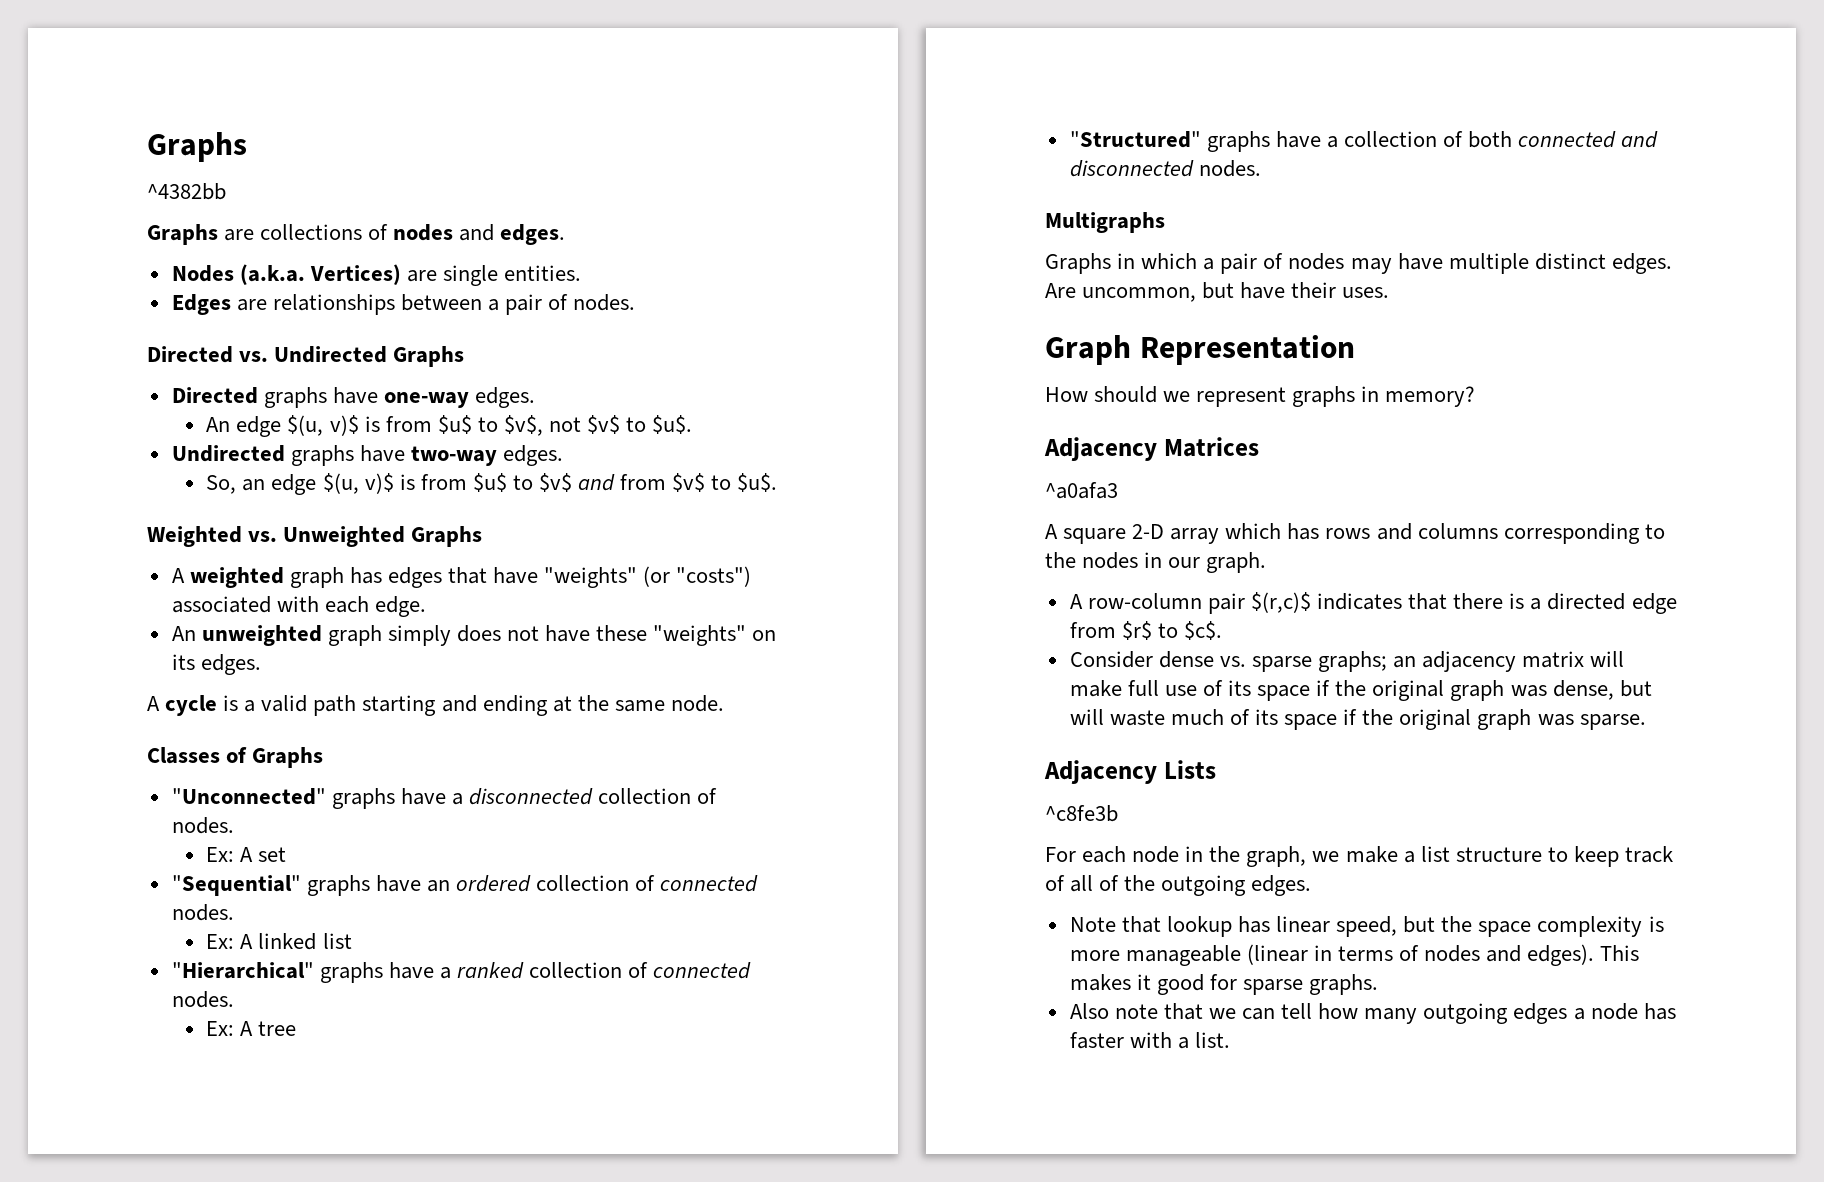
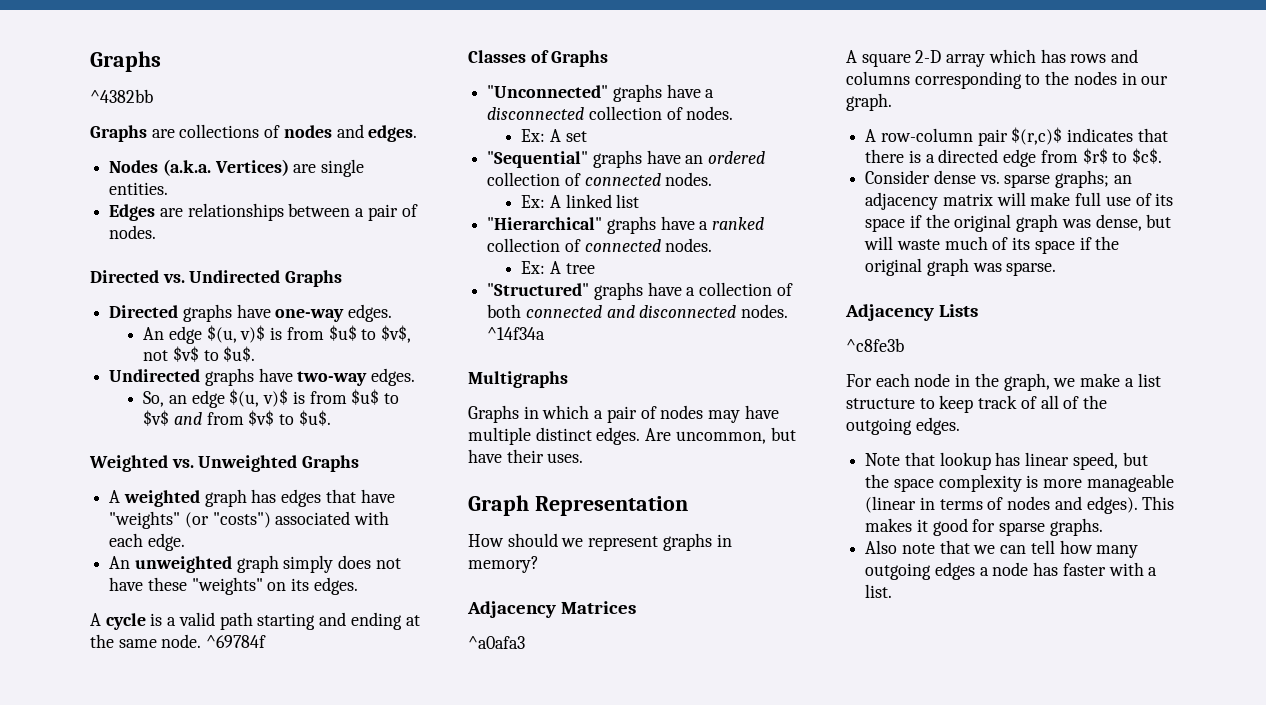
(724, 703) none -> [206,635,267,648] ^69784f
(1261, 168) none -> [487,327,546,340] ^14f34a

